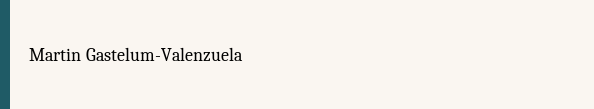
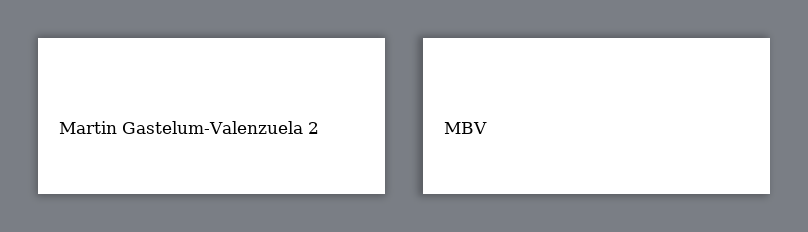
(243, 54) none -> [307,122,487,134] 2 MBV

